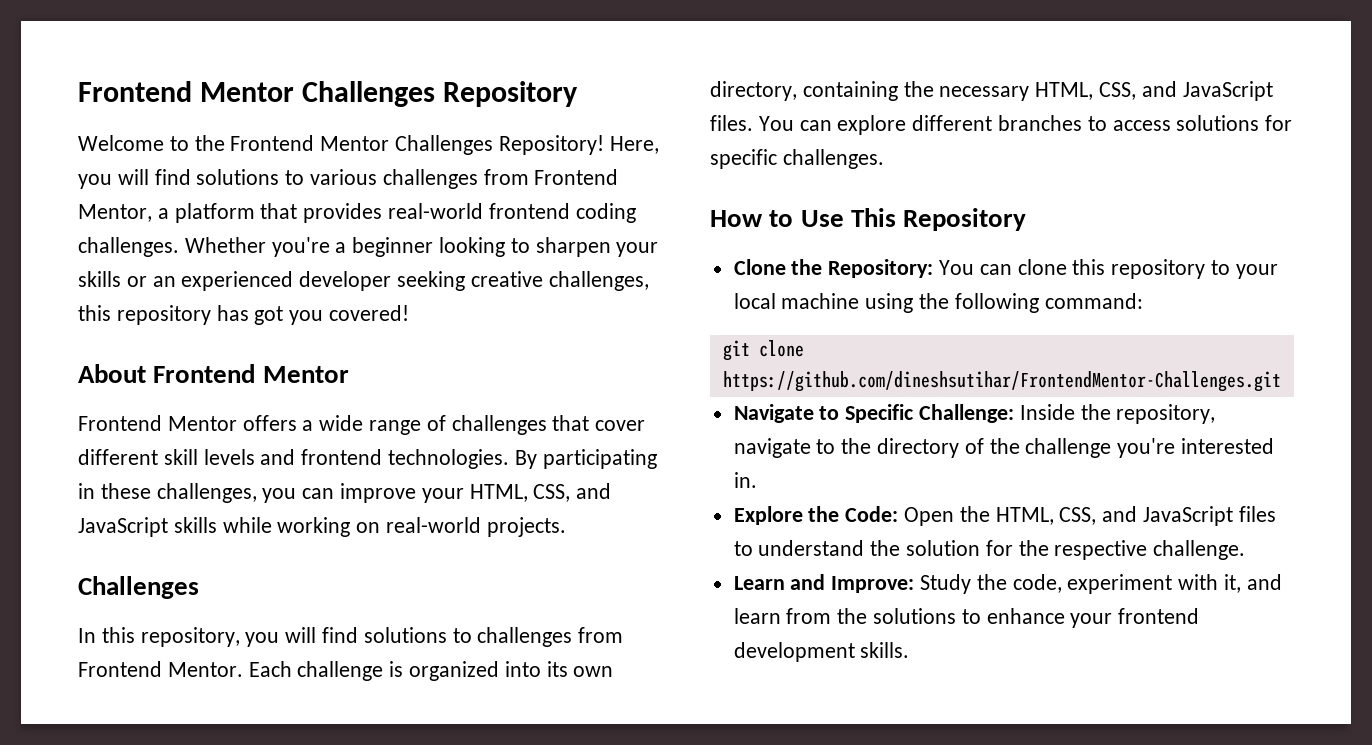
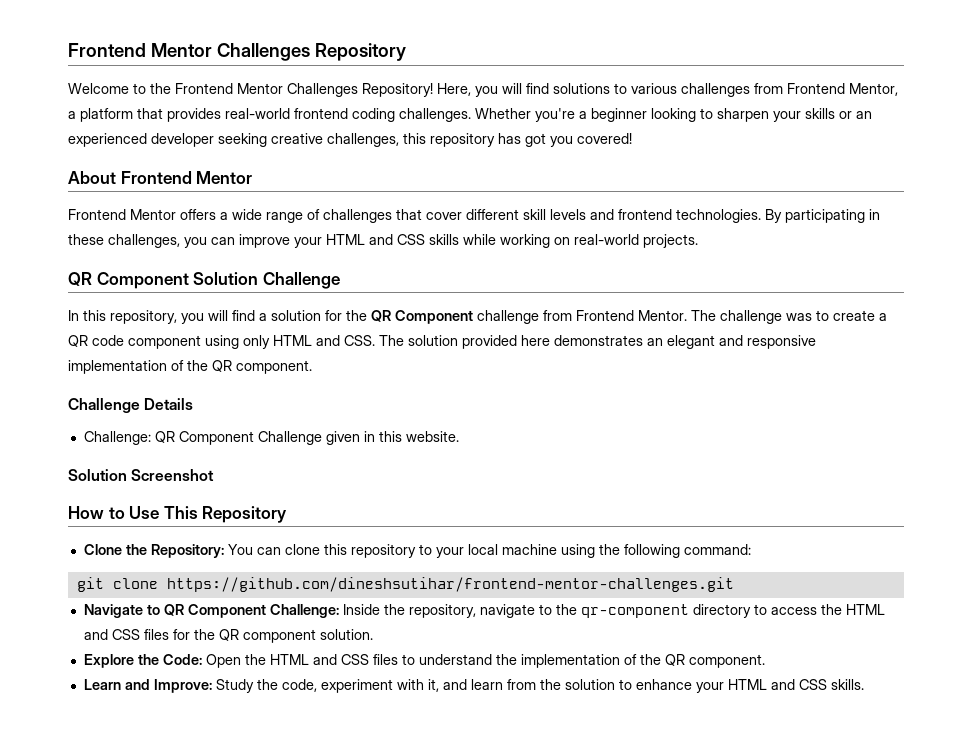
[469,483,612,502] [78,517,168,537] HTML, CSS, and JavaScript -> [326,234,425,245] HTML and CSS
[78,576,199,599] Challenges -> [68,272,340,289] QR Component Solution Challenge
[363,627,624,647] [78,661,614,681] [710,81,1273,101] [710,115,1293,135] [710,149,884,169] solutions to challenges from Frontend Mentor. Each challenge is organized into its own directory, containing the necessary HTML, CSS, and JavaScript files. You can explore different branches to access solutions for specific challenges. -> [259,310,887,324] [68,335,816,349] [68,360,312,374] [68,398,194,413] [83,431,459,445] [68,469,215,481] a solution for the QR Component challenge from Frontend Mentor. The challenge was to create a QR code component using only HTML and CSS. The solution provided here demonstrates an elegant and responsive implementation of the QR component. // Challenge Details // Challenge: QR Component Challenge given in this website. // Solution Screenshot
[722,371,1281,392] https://github.com/dineshsutihar/FrontendMentor-Challenges.git -> [166,577,734,592] https://github.com/dineshsutihar/frontend-mentor-challenges.git
[845,404,914,423] Specific -> [163,604,266,618] QR Component
[877,438,1275,458] [733,472,757,488] directory of the challenge you're interested in. -> [580,604,885,618] [83,629,373,643] qr-component directory to access the HTML and CSS files for the QR component solution.
[995,506,1276,526] [733,540,1246,560] HTML, CSS, and JavaScript files to understand the solution for the respective challenge. -> [269,654,765,668] HTML and CSS files to understand the implementation of the QR component.
[873,608,957,624] solutions -> [564,679,615,690] solution
[1118,608,1200,624] [733,642,855,662] frontend development -> [727,679,827,690] HTML and CSS

